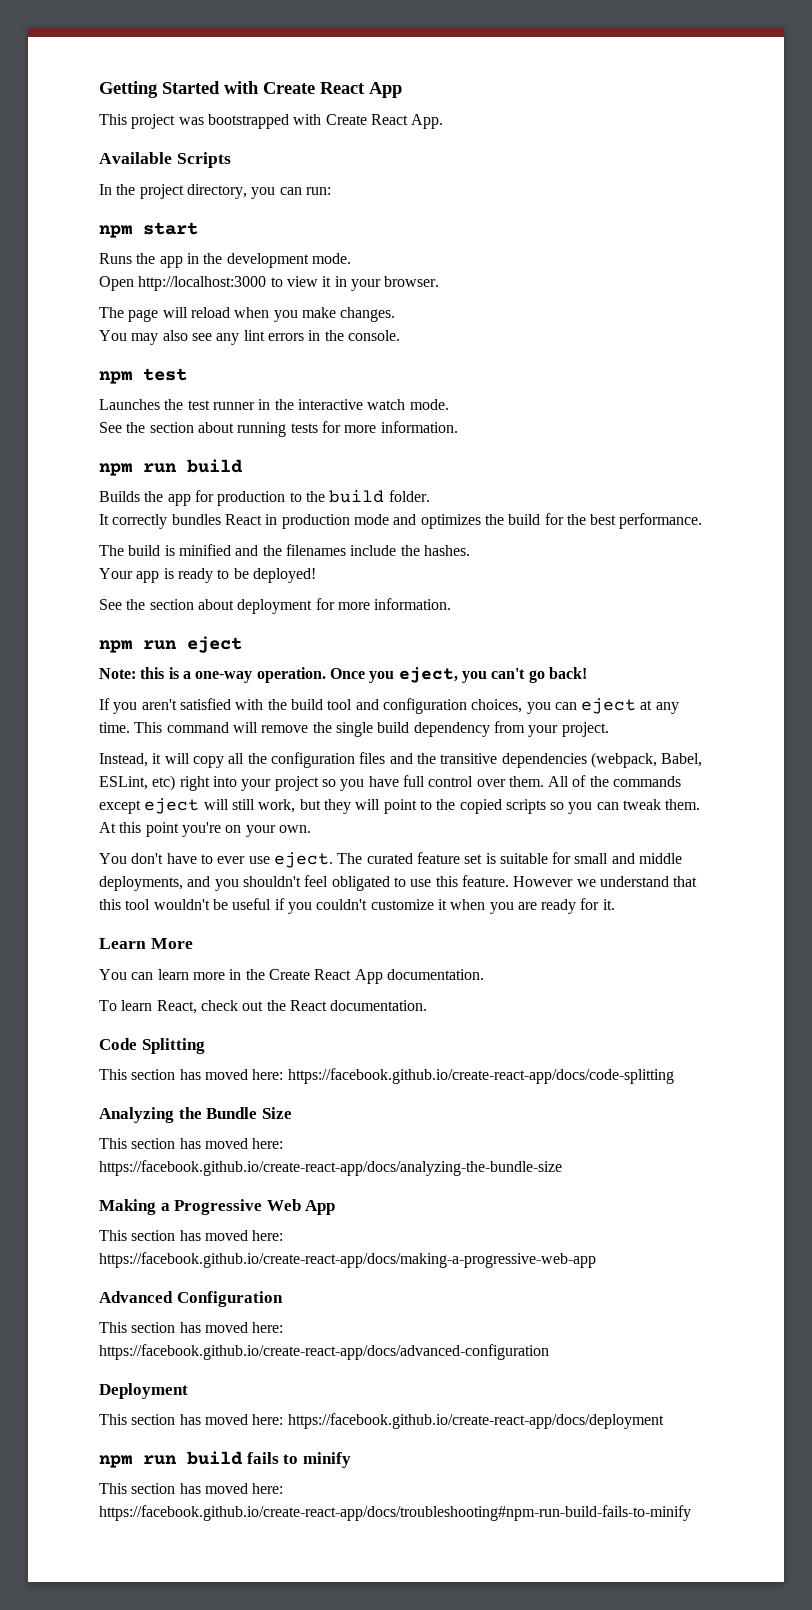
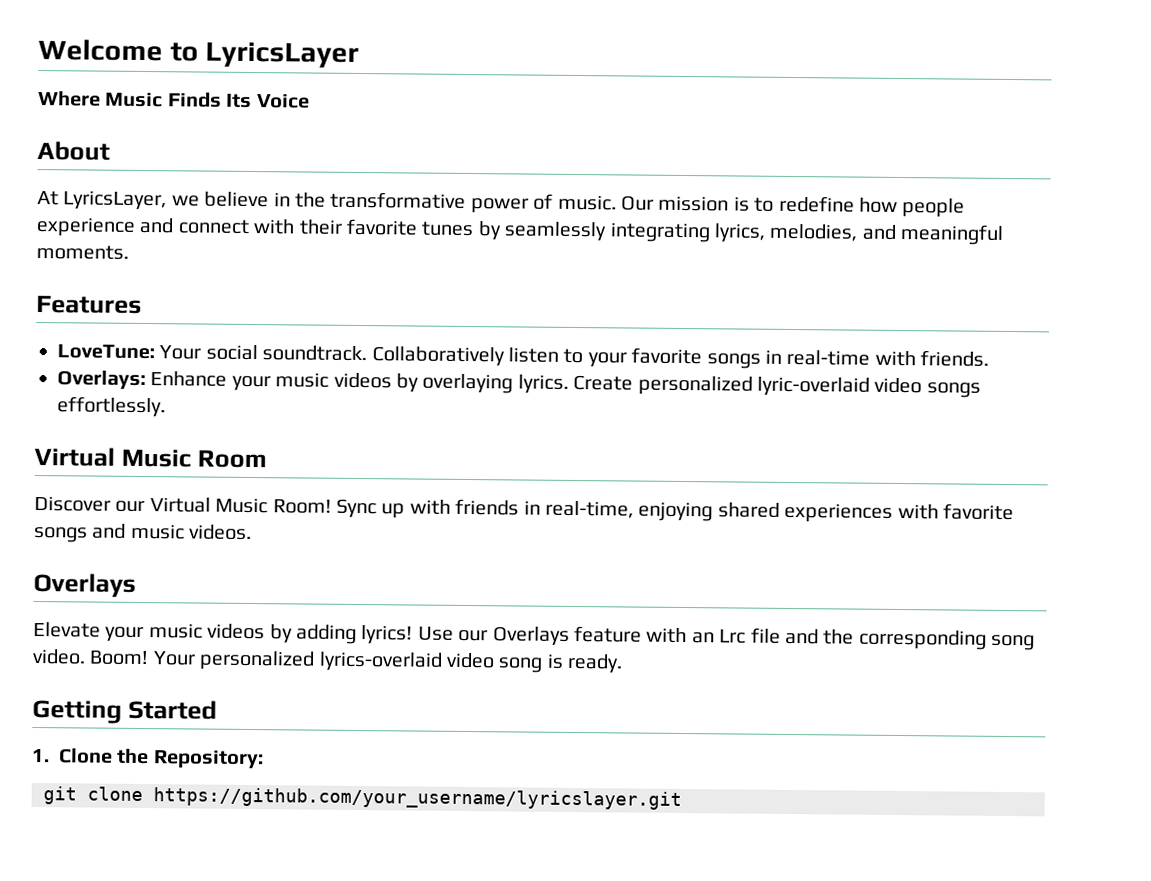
[99,81,402,98] [99,114,444,129] [99,152,231,168] [99,184,331,199] [99,222,198,238] [99,253,351,268] [99,276,440,291] [99,307,396,322] [99,330,400,345] [99,368,187,384] [99,399,449,410] [99,421,458,437] [99,459,243,476] [99,490,430,506] [99,513,703,529] [99,544,470,556] [99,568,316,583] [99,598,452,614] [99,636,242,653] [99,667,587,683] [99,698,679,714] [99,721,609,737] [99,752,703,768] [99,775,682,791] [99,798,701,814] [99,822,311,837] [99,852,683,868] [99,875,698,891] [99,898,615,914] [99,938,193,949] [99,969,484,984] [99,1000,428,1014] [99,1038,205,1054] [99,1068,674,1084] [99,1107,292,1123] [99,1138,284,1149] [99,1160,562,1176] [99,1199,336,1215] [99,1230,284,1241] [99,1252,596,1268] [99,1291,283,1307] [99,1322,284,1333] [99,1344,549,1360] [99,1383,188,1399] [99,1413,664,1429] [99,1451,351,1468] [99,1483,284,1494] [99,1505,691,1521] Getting Started with Create React App // This project was bootstrapped with Create React App. // Available Scripts // In the project directory, you can run: // npm start // Runs the app in the development mode. // Open http://localhost:3000 to view it in your browser. // The page will reload when you make changes. // You may also see any lint errors in the console. // npm test // Launches the test runner in the interactive watch mode. // See the section about running tests for more information. // npm run build // Builds the app for production to the build folder. // It correctly bundles React in production mode and optimizes the build for the best performance. // The build is minified and the filenames include the hashes. // Your app is ready to be deployed! // See the section about deployment for more information. // npm run eject // Note: this is a one-way operation. Once you eject, you can't go back! // If you aren't satisfied with the build tool and configuration choices, you can eject at any time. This command will remove the single build dependency from your project. // Instead, it will copy all the configuration files and the transitive dependencies (webpack, Babel, ESLint, etc) right into your project so you have full control over them. All of the commands except eject will still work, but they will point to the copied scripts so you can tweak them. At this point you're on your own. // You don't have to ever use eject. The curated feature set is suitable for small and middle deployments, and you shouldn't feel obligated to use this feature. However we understand that this tool wouldn't be useful if you couldn't customize it when you are ready for it. // Learn More // You can learn more in the Create React App documentation. // To learn React, check out the React documentation. // Code Splitting // This section has moved here: https://facebook.github.io/create-react-app/docs/code-splitting // Analyzing the Bundle Size // This section has moved here: https://facebook.github.io/create-react-app/docs/analyzing-the-bundle-size // Making a Progressive Web App // This section has moved here: https://facebook.github.io/create-react-app/docs/making-a-progressive-web-app // Advanced Configuration // This section has moved here: https://facebook.github.io/create-react-app/docs/advanced-configuration // Deployment // This section has moved here: https://facebook.github.io/create-react-app/docs/deployment // npm run build fails to minify // This section has moved here: https://facebook.github.io/create-react-app/docs/troubleshooting#npm-run-build-fails-to-minify -> [38,39,360,68] [38,91,310,109] [37,141,110,161] [37,190,966,218] [36,217,1005,245] [36,245,129,260] [36,295,142,314] [57,344,990,369] [57,370,981,398] [57,396,166,418] [34,446,267,469] [34,495,1014,523] [34,523,253,543] [33,572,136,598] [33,621,1036,651] [32,648,624,674] [32,699,217,724] [32,748,264,770] [43,786,682,810] Welcome to LyricsLayer // Where Music Finds Its Voice // About // At LyricsLayer, we believe in the transformative power of music. Our mission is to redefine how people experience and connect with their favorite tunes by seamlessly integrating lyrics, melodies, and meaningful moments. // Features // LoveTune: Your social soundtrack. Collaboratively listen to your favorite songs in real-time with friends. // Overlays: Enhance your music videos by overlaying lyrics. Create personalized lyric-overlaid video songs effortlessly. // Virtual Music Room // Discover our Virtual Music Room! Sync up with friends in real-time, enjoying shared experiences with favorite songs and music videos. // Overlays // Elevate your music videos by adding lyrics! Use our Overlays feature with an Lrc file and the corresponding song video. Boom! Your personalized lyrics-overlaid video song is ready. // Getting Started // 1. Clone the Repository: // git clone https://github.com/your_username/lyricslayer.git

